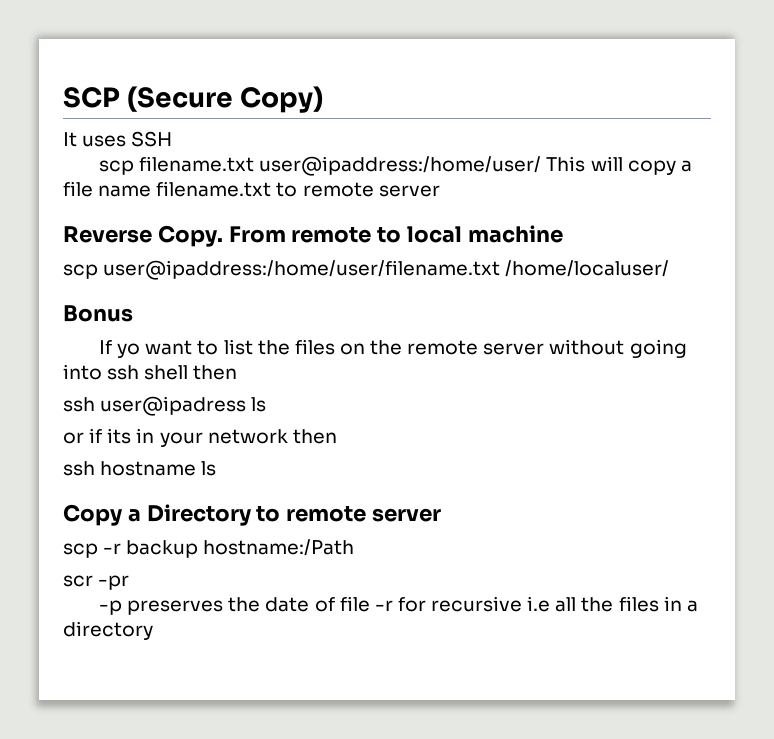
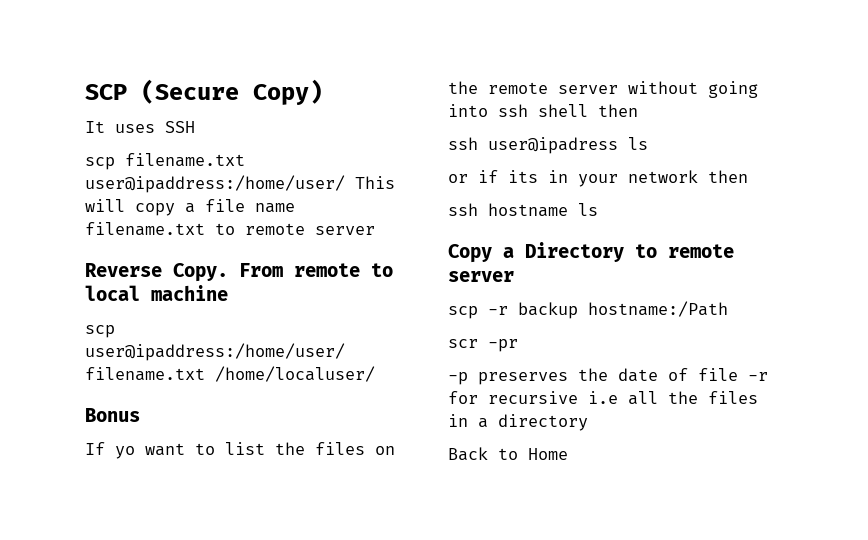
(153, 630) none -> [448,447,568,461] // Back to Home

